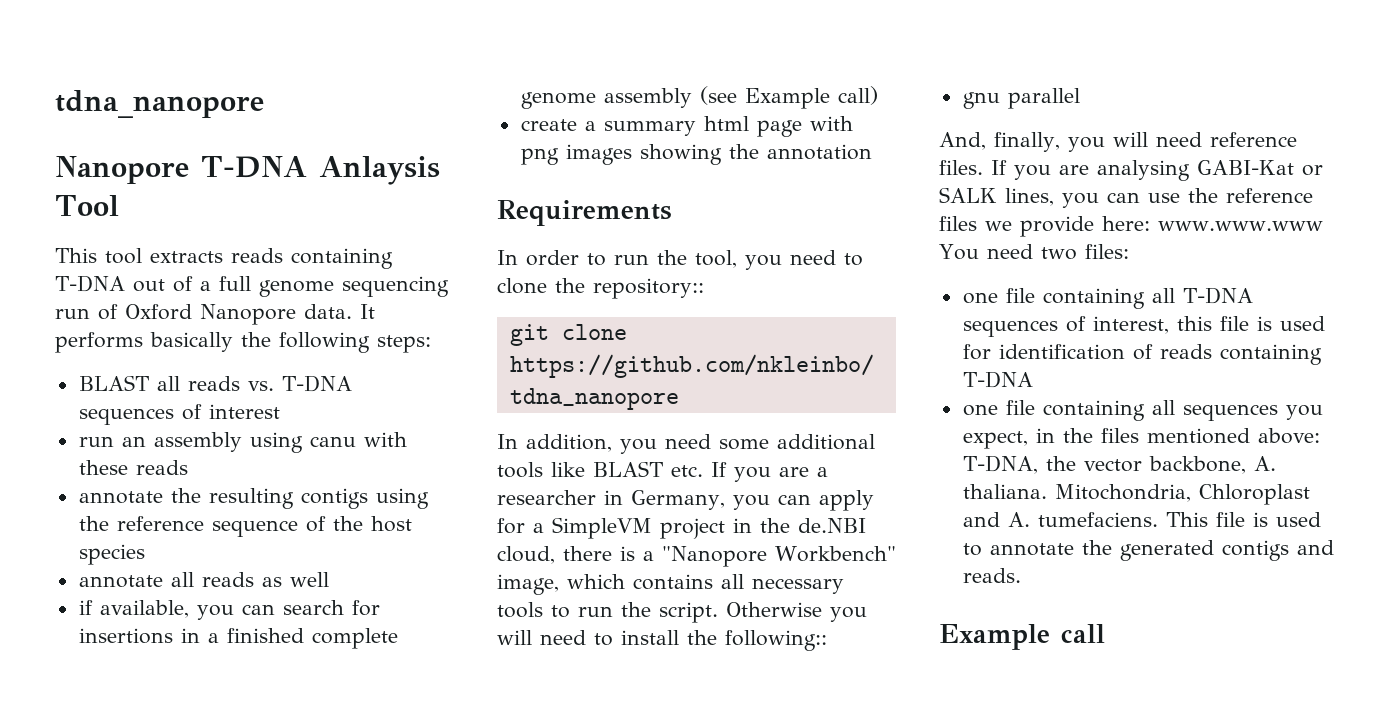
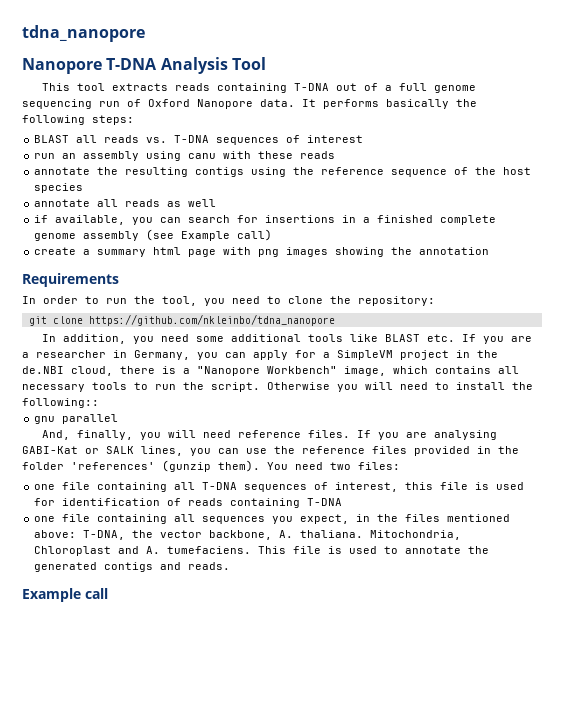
[318,156,440,185] Anlaysis -> [160,57,228,74] Analysis
[593,278,704,299] repository:: -> [358,296,435,306] repository:
[985,216,1323,237] we provide here: www.www.www -> [414,446,519,456] [22,460,260,472] provided in the folder 'references' (gunzip them).

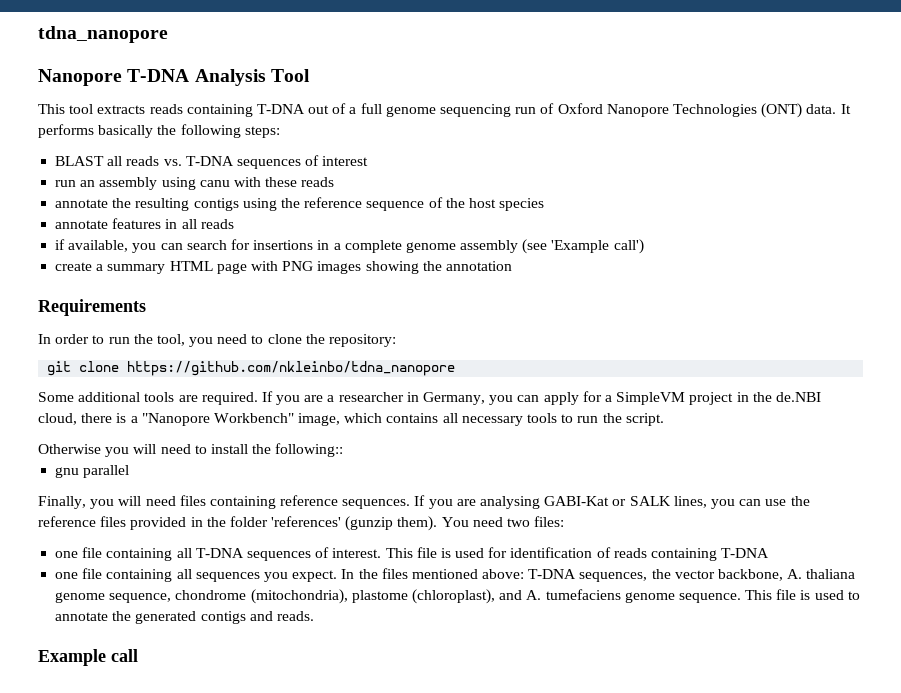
(253, 104) none -> [672,103,803,118] Technologies (ONT)
[97,199,217,207] all reads as well -> [112,218,234,229] features in all reads
[377,215,434,223] finished -> (341, 246) none
[181,229,273,241] Example call) -> [551,239,644,254] 'Example call')
[153,247,182,255] html -> [169,261,213,271] HTML
[258,249,280,257] png -> [282,261,314,271] PNG
[41,334,455,344] In addition, you need some additional tools like BLAST etc. -> [38,392,258,405] Some additional tools are required.
(260, 387) none -> (664, 419) //
[41,430,350,440] And, finally, you will need reference files. -> [38,495,411,509] Finally, you will need files containing reference sequences.
[335,482,434,492] interest, this -> [332,548,413,558] interest. This
[300,514,371,524] expect, in -> [292,569,355,582] expect. In
[83,530,126,540] T-DNA, -> [528,569,648,582] T-DNA sequences,
[300,530,462,540] [34,546,252,556] thaliana. Mitochondria, Chloroplast and A. tumefaciens. -> [806,569,856,579] [55,589,741,604] thaliana genome sequence, chondrome (mitochondria), plastome (chloroplast), and A. tumefaciens genome sequence.

